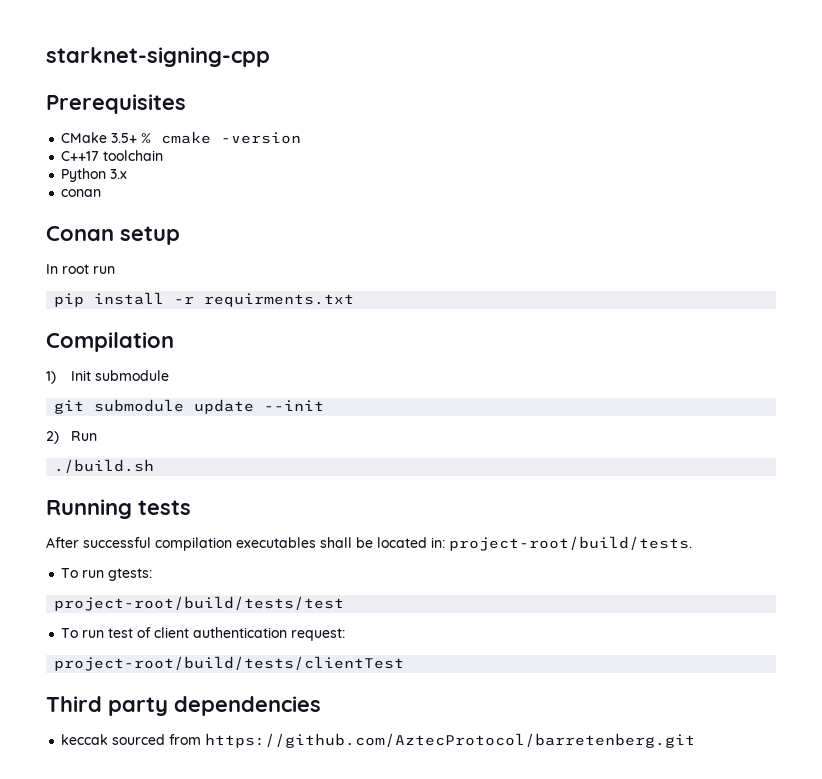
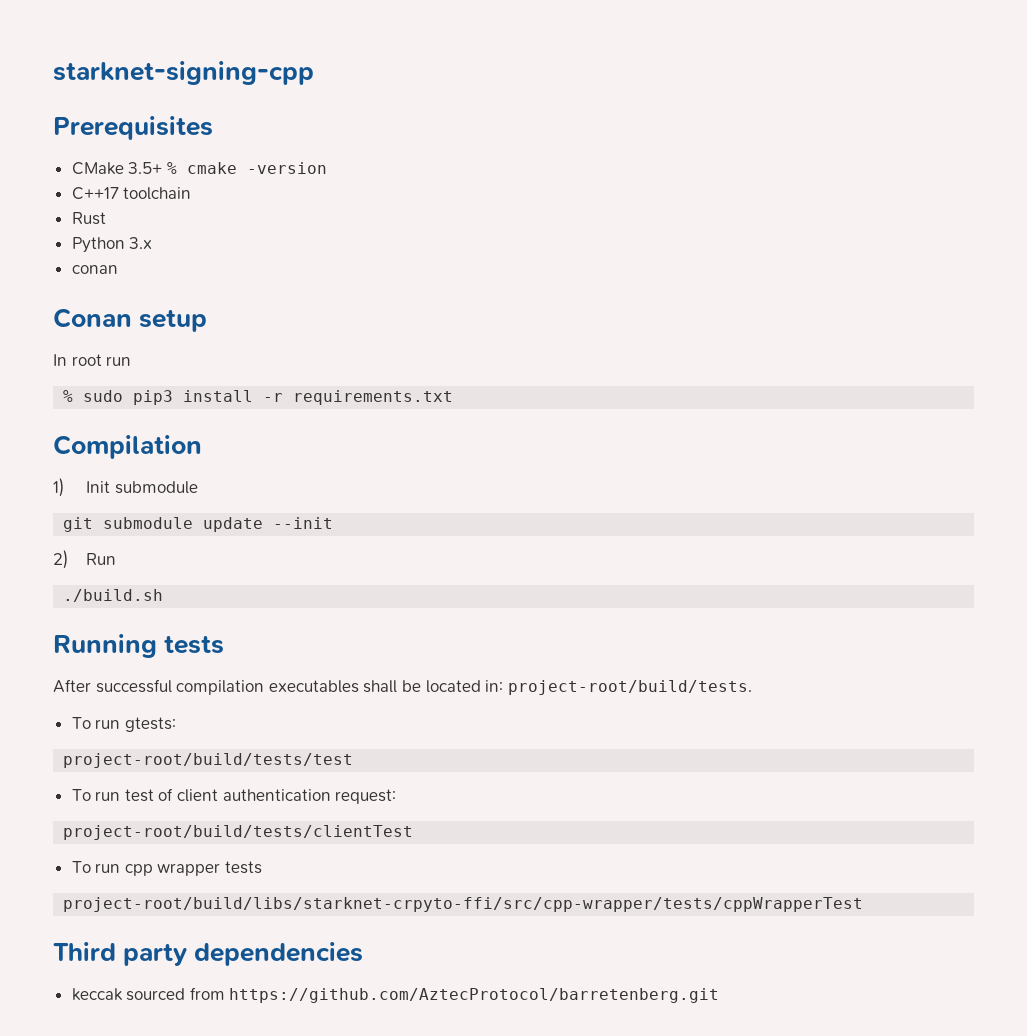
(164, 155) none -> [71,212,106,225] // Rust
[54,293,85,307] pip -> [63,390,174,405] % sudo pip3
[204,293,355,307] requirments.txt -> [293,390,454,405] requirements.txt
(405, 663) none -> [71,861,263,876] [63,897,864,912] // To run cpp wrapper tests // project-root/build/libs/starknet-crpyto-ffi/src/cpp-wrapper/tests/cppWrapperTest

